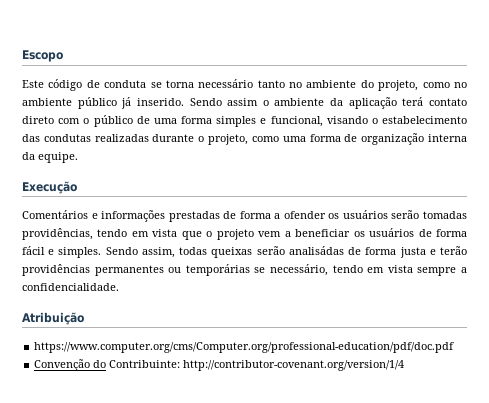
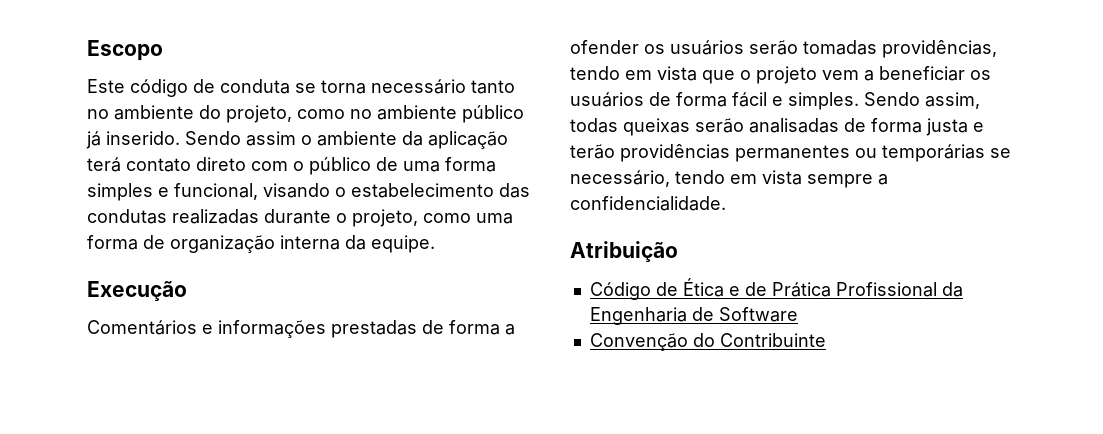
[288,246,344,255] analisádas -> [749,118,839,133] analisadas
[34,342,455,353] https://www.computer.org/cms/Computer.org/professional-education/pdf/doc.pdf -> [589,278,963,300] [589,307,798,325] Código de Ética e de Prática Profissional da Engenharia de Software
[109,360,405,371] Contribuinte: http://contributor-covenant.org/version/1/4 -> [719,333,826,347] Contribuinte

